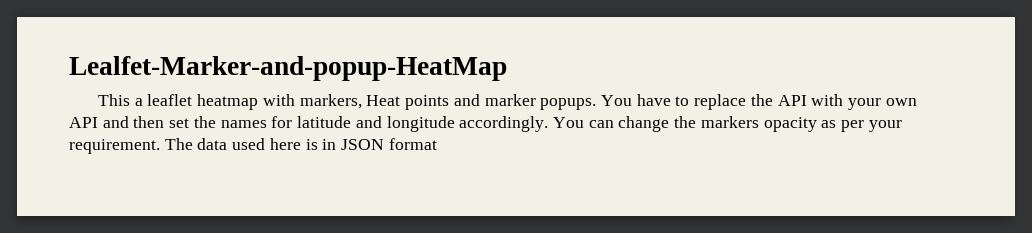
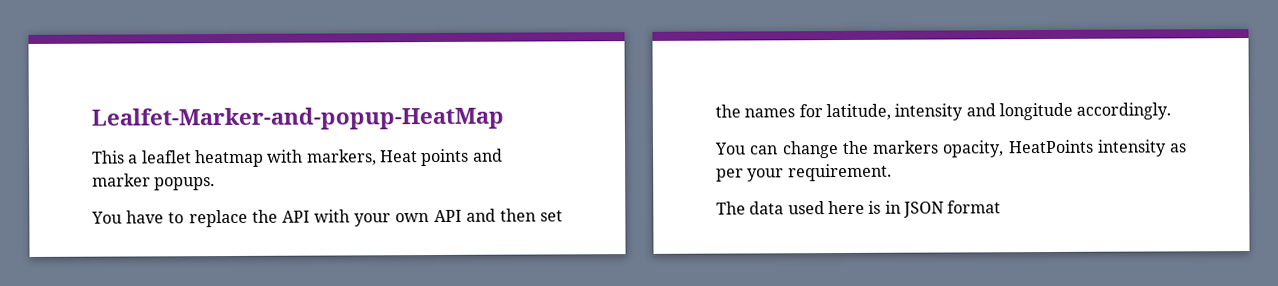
(597, 104) none -> (216, 184) //
[297,116,352,128] latitude -> [825,103,964,121] latitude, intensity
(549, 124) none -> (1172, 111) //
[763,117,817,132] opacity -> [942,139,1167,158] opacity, HeatPoints intensity
(160, 146) none -> (892, 172) //

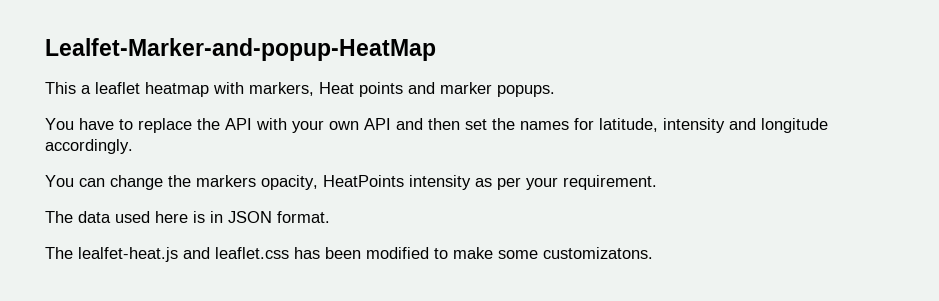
[947,200,1002,214] format -> [277,211,330,223] [45,247,653,262] format. // The lealfet-heat.js and leaflet.css has been modified to make some customizatons.

